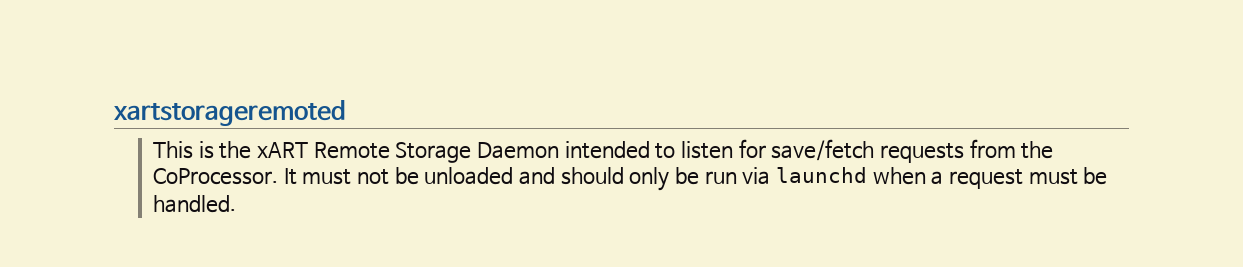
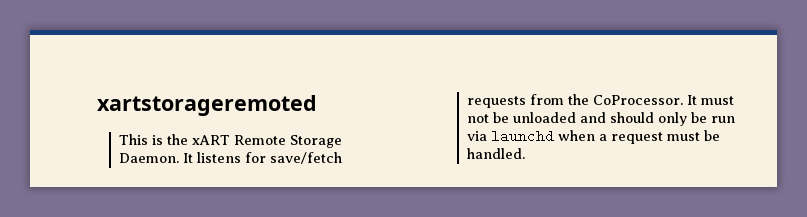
[477,141,734,159] Daemon intended to listen -> [118,152,241,163] Daemon. It listens

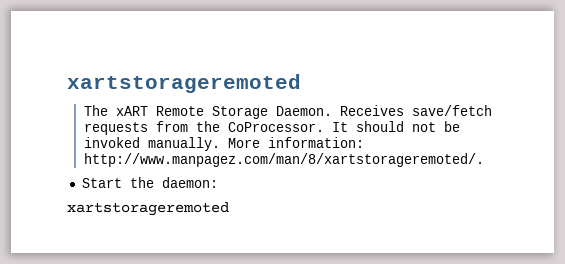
[118,134,188,145] This is the -> [83,105,108,116] The
[182,152,266,163] It listens for -> [339,105,404,116] Receives
[700,96,734,105] must -> [355,121,404,132] should
[512,112,735,126] [466,129,720,144] [466,148,525,159] unloaded and should only be run via launchd when a request must be handled. -> [83,137,364,151] [83,153,484,167] [81,177,218,188] [67,202,229,216] invoked manually. More information: http://www.manpagez.com/man/8/xartstorageremoted/. // Start the daemon: // xartstorageremoted

